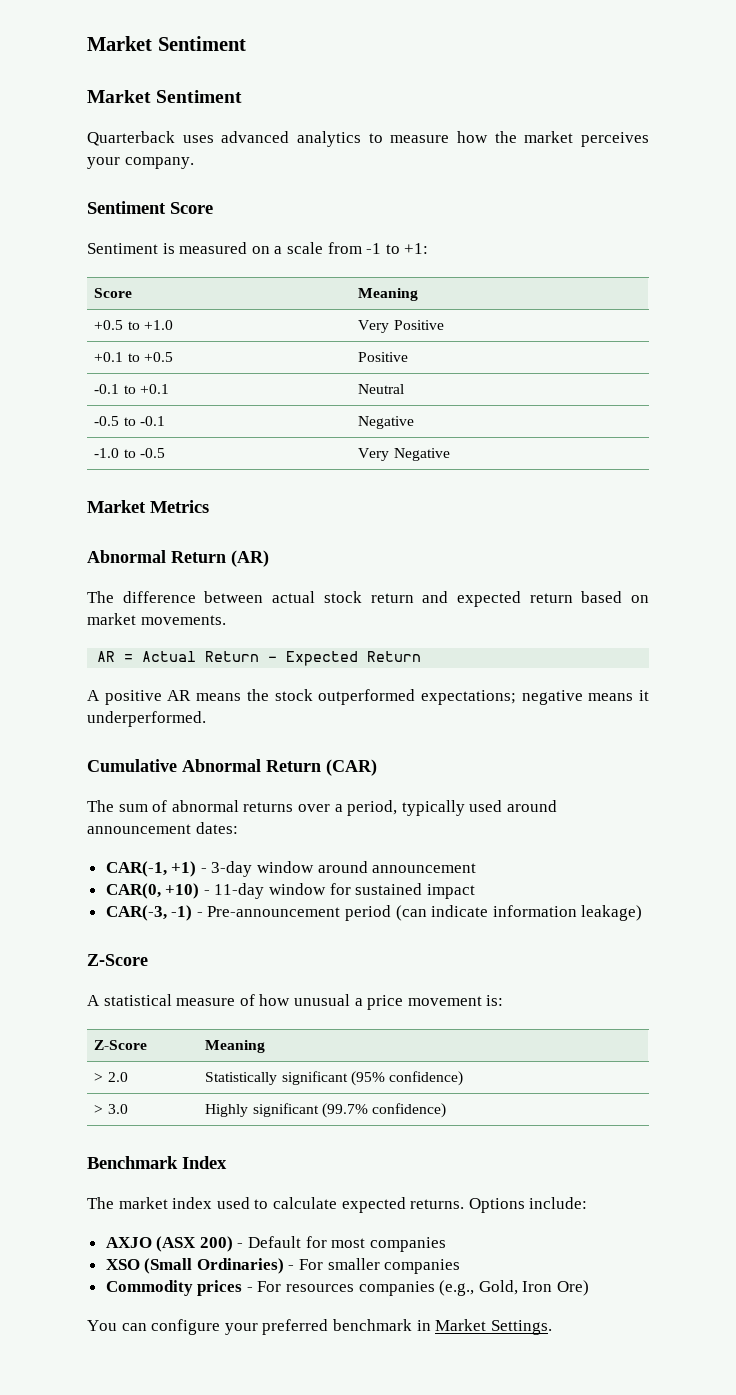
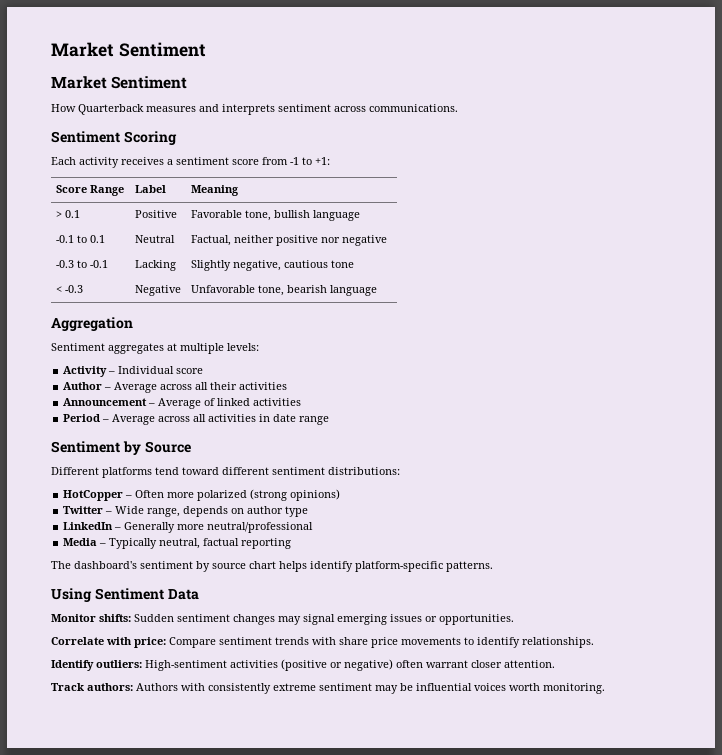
[87,131,650,147] [87,157,194,169] [87,201,213,214] [87,242,323,254] Quarterback uses advanced analytics to measure how the market perceives your company. // Sentiment Score // Sentiment is measured on a scale -> [51,104,458,115] [51,131,177,145] [51,157,259,168] How Quarterback measures and interprets sentiment across communications. // Sentiment Scoring // Each activity receives a sentiment score
[358,288,419,301] [94,320,173,330] [358,320,444,333] [94,352,173,362] [358,352,409,362] [94,384,169,394] [358,384,405,394] [94,416,165,426] [358,416,415,429] [94,448,165,458] [358,448,450,461] [87,500,209,513] [87,550,269,567] [87,591,649,607] [87,613,226,625] [97,651,422,666] [87,689,649,705] [87,711,206,727] [87,759,377,776] [87,800,557,816] [87,822,238,834] [105,861,477,877] [105,883,475,899] [105,905,643,921] [87,954,148,966] [87,994,504,1010] [94,1040,148,1050] [205,1040,266,1053] [94,1072,128,1082] [205,1071,464,1086] [94,1104,128,1114] [205,1103,447,1118] [87,1156,227,1169] [87,1197,588,1213] [105,1236,446,1252] [105,1258,461,1274] [105,1280,590,1296] [87,1319,552,1335] | Meaning // +0.5 to +1.0 | Very Positive // +0.1 to +0.5 | Positive // -0.1 to +0.1 | Neutral // -0.5 to -0.1 | Negative // -1.0 to -0.5 | Very Negative // Market Metrics // Abnormal Return (AR) // The difference between actual stock return and expected return based on market movements. // AR = Actual Return - Expected Return // A positive AR means the stock outperformed expectations; negative means it underperformed. // Cumulative Abnormal Return (CAR) // The sum of abnormal returns over a period, typically used around announcement dates: // CAR(-1, +1) - 3-day window around announcement // CAR(0, +10) - 11-day window for sustained impact // CAR(-3, -1) - Pre-announcement period (can indicate information leakage) // Z-Score // A statistical measure of how unusual a price movement is: // Z-Score | Meaning // > 2.0 | Statistically significant (95% confidence) // > 3.0 | Highly significant (99.7% confidence) // Benchmark Index // The market index used to calculate expected returns. Options include: // AXJO (ASX 200) - Default for most companies // XSO (Small Ordinaries) - For smaller companies // Commodity prices - For resources companies (e.g., Gold, Iron Ore) // You can configure your preferred benchmark in Market Settings. -> [89,185,124,196] [134,185,166,193] [190,185,239,196] [55,210,80,218] [134,210,177,218] [190,210,360,221] [55,235,105,243] [134,235,175,243] [190,235,387,246] [55,260,108,268] [134,260,176,271] [190,260,354,271] [55,285,83,293] [134,285,181,296] [190,285,377,296] [51,317,133,331] [51,343,259,354] [63,366,204,377] [63,382,288,393] [63,398,302,409] [63,414,330,425] [51,441,191,455] [51,467,400,478] [63,489,341,501] [63,506,309,517] [63,522,314,533] [63,538,292,549] [51,561,493,572] [51,588,199,602] [51,614,514,625] [51,637,594,648] [51,659,555,671] [51,683,605,694] Range | Label | Meaning // > 0.1 | Positive | Favorable tone, bullish language // -0.1 to 0.1 | Neutral | Factual, neither positive nor negative // -0.3 to -0.1 | Lacking | Slightly negative, cautious tone // < -0.3 | Negative | Unfavorable tone, bearish language // Aggregation // Sentiment aggregates at multiple levels: // Activity – Individual score // Author – Average across all their activities // Announcement – Average of linked activities // Period – Average across all activities in date range // Sentiment by Source // Different platforms tend toward different sentiment distributions: // HotCopper – Often more polarized (strong opinions) // Twitter – Wide range, depends on author type // LinkedIn – Generally more neutral/professional // Media – Typically neutral, factual reporting // The dashboard's sentiment by source chart helps identify platform-specific patterns. // Using Sentiment Data // Monitor shifts: Sudden sentiment changes may signal emerging issues or opportunities. // Correlate with price: Compare sentiment trends with share price movements to identify relationships. // Identify outliers: High-sentiment activities (positive or negative) often warrant closer attention. // Track authors: Authors with consistently extreme sentiment may be influential voices worth monitoring.

